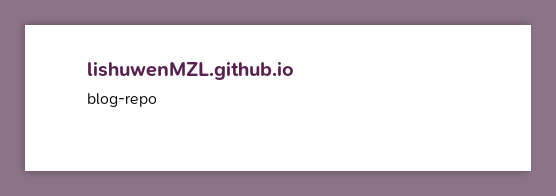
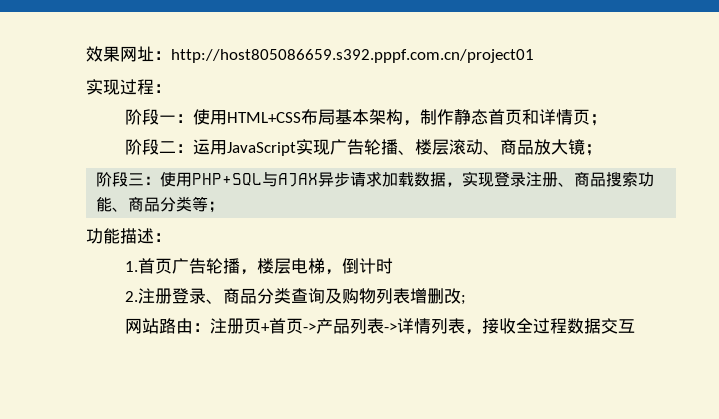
[87,61,294,80] [87,93,157,107] lishuwenMZL.github.io // blog-repo -> [86,46,534,63] [86,79,171,95] [125,109,608,126] [125,139,603,156] [96,171,655,187] [96,196,225,213] [86,228,171,244] [125,258,394,275] [125,288,467,305] [125,318,636,335] 效果网址：http://host805086659.s392.pppf.com.cn/project01 // 实现过程： // 阶段一：使用HTML+CSS布局基本架构，制作静态首页和详情页； // 阶段二：运用JavaScript实现广告轮播、楼层滚动、商品放大镜； // 阶段三：使用PHP+SQL与AJAX异步请求加载数据，实现登录注册、商品搜索功能、商品分类等； // 功能描述： // 1.首页广告轮播，楼层电梯，倒计时 // 2.注册登录、商品分类查询及购物列表增删改; // 网站路由：注册页+首页->产品列表->详情列表，接收全过程数据交互

